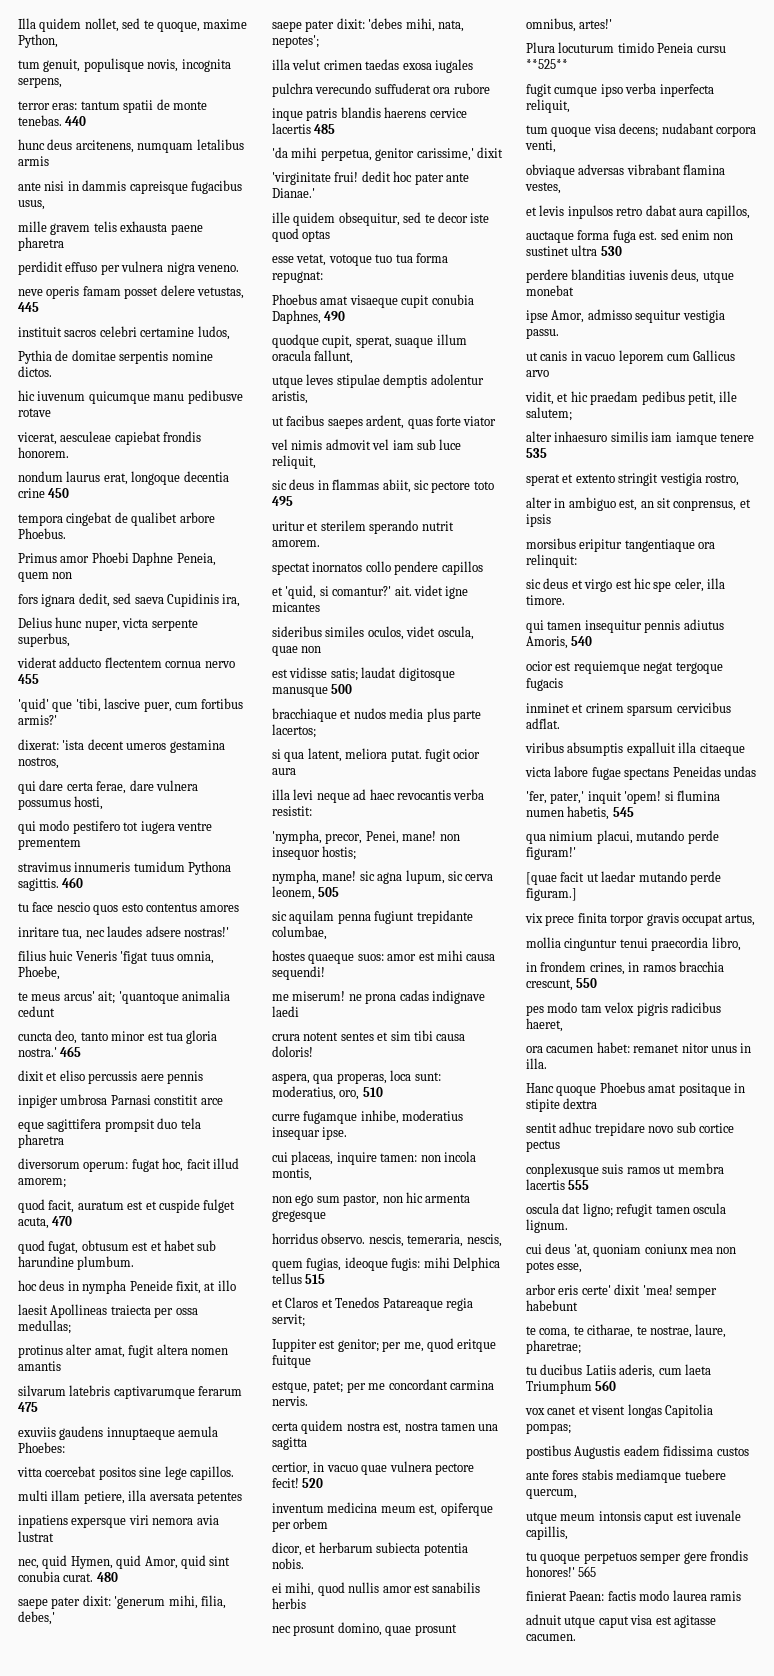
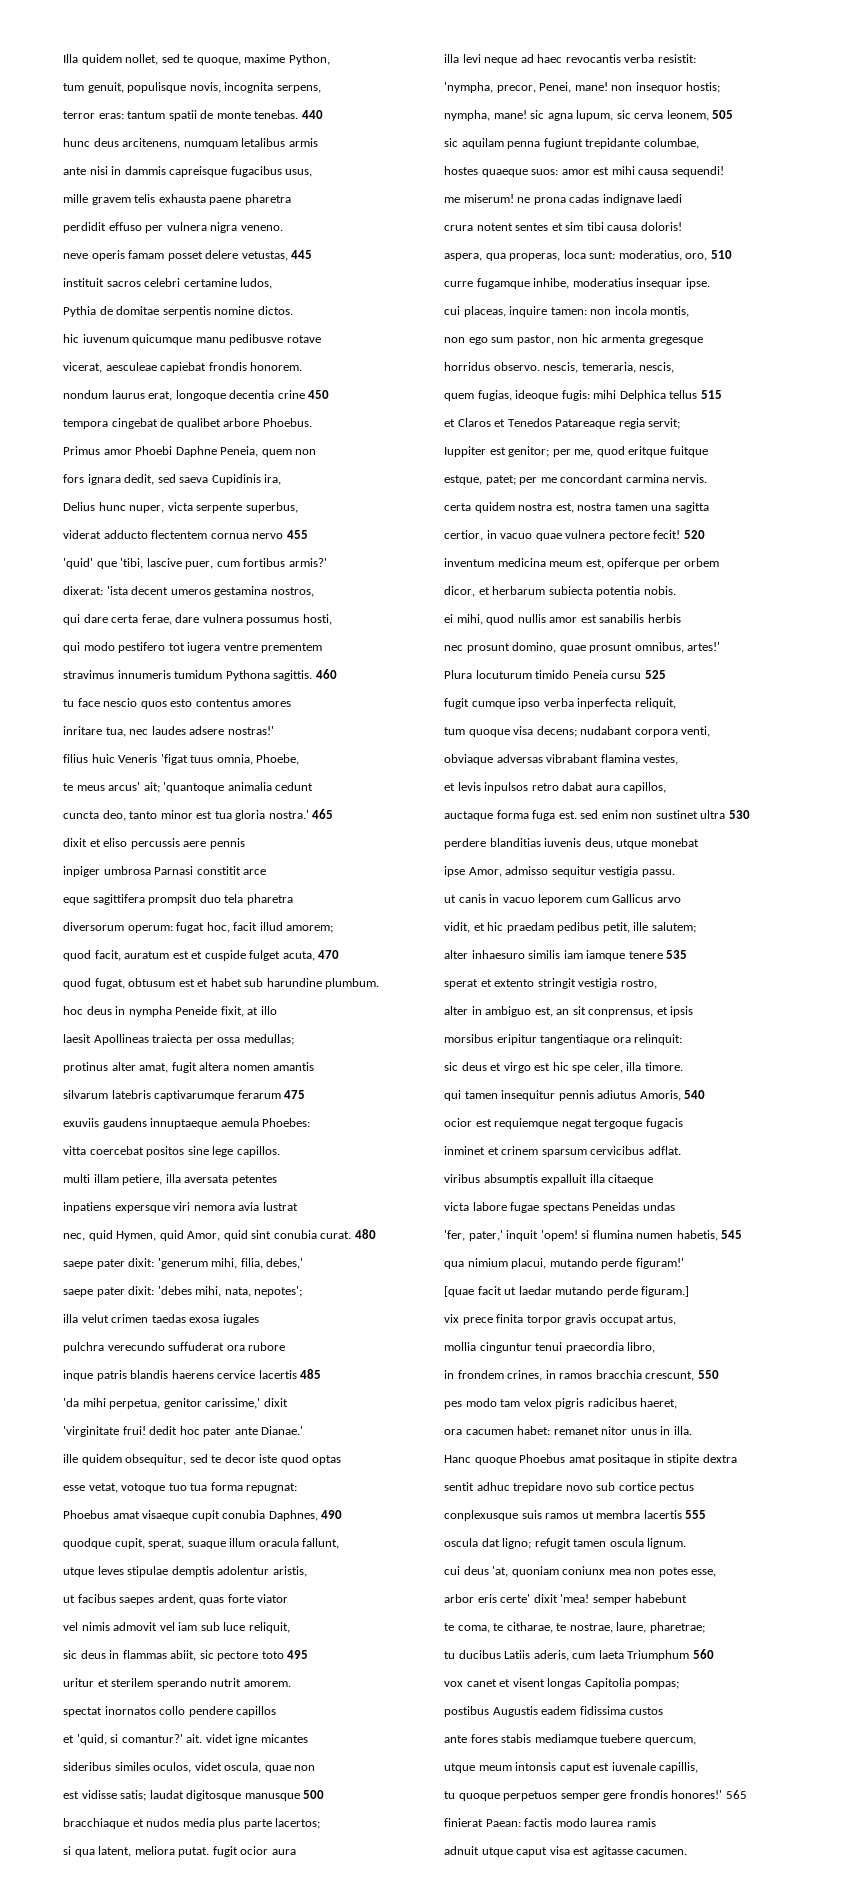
[526,59,568,69] **525** -> [644,670,666,679] 525

